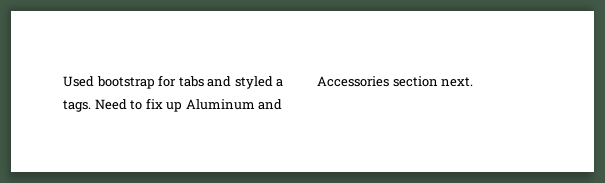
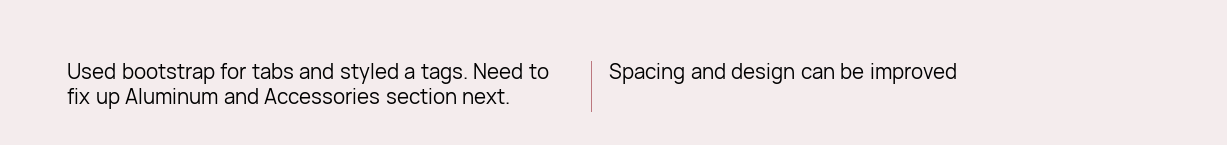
(474, 82) none -> [609,63,957,84] Spacing and design can be improved

